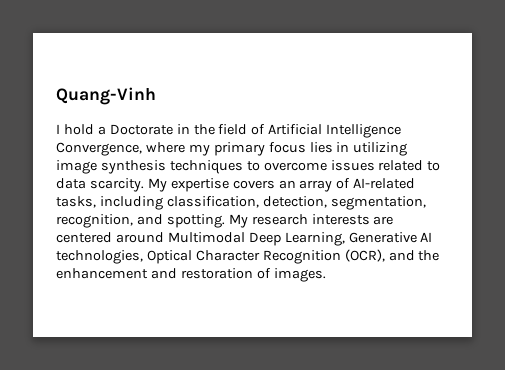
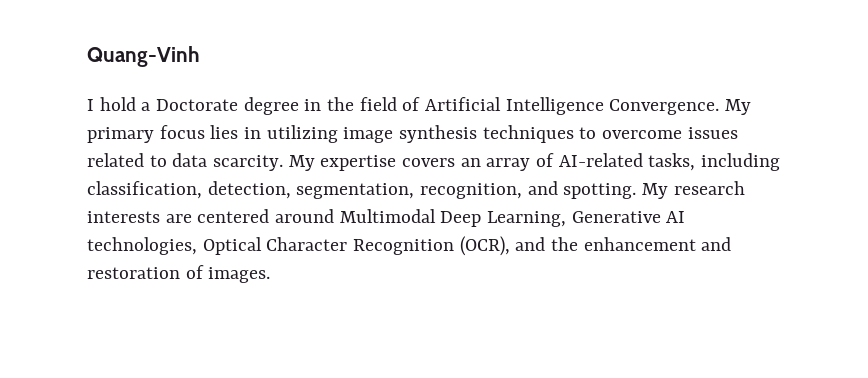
(173, 129) none -> [243,97,299,115] degree
[56,142,210,156] Convergence, where my -> [609,99,752,115] Convergence. My

